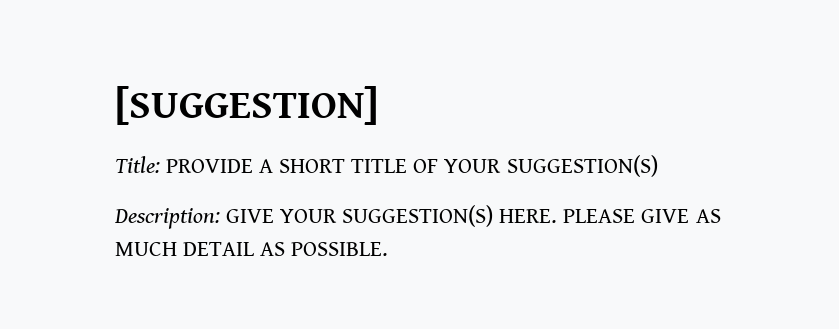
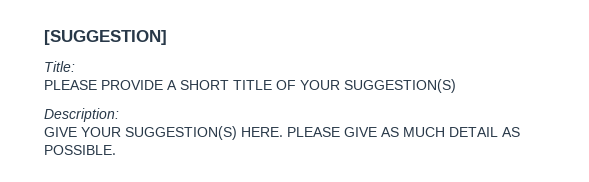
(160, 164) none -> [44,80,97,90] // PLEASE
(220, 218) none -> (119, 115) //

